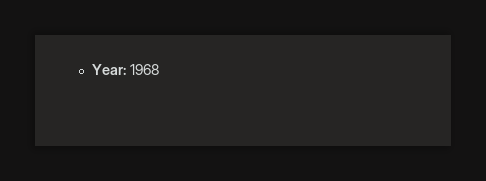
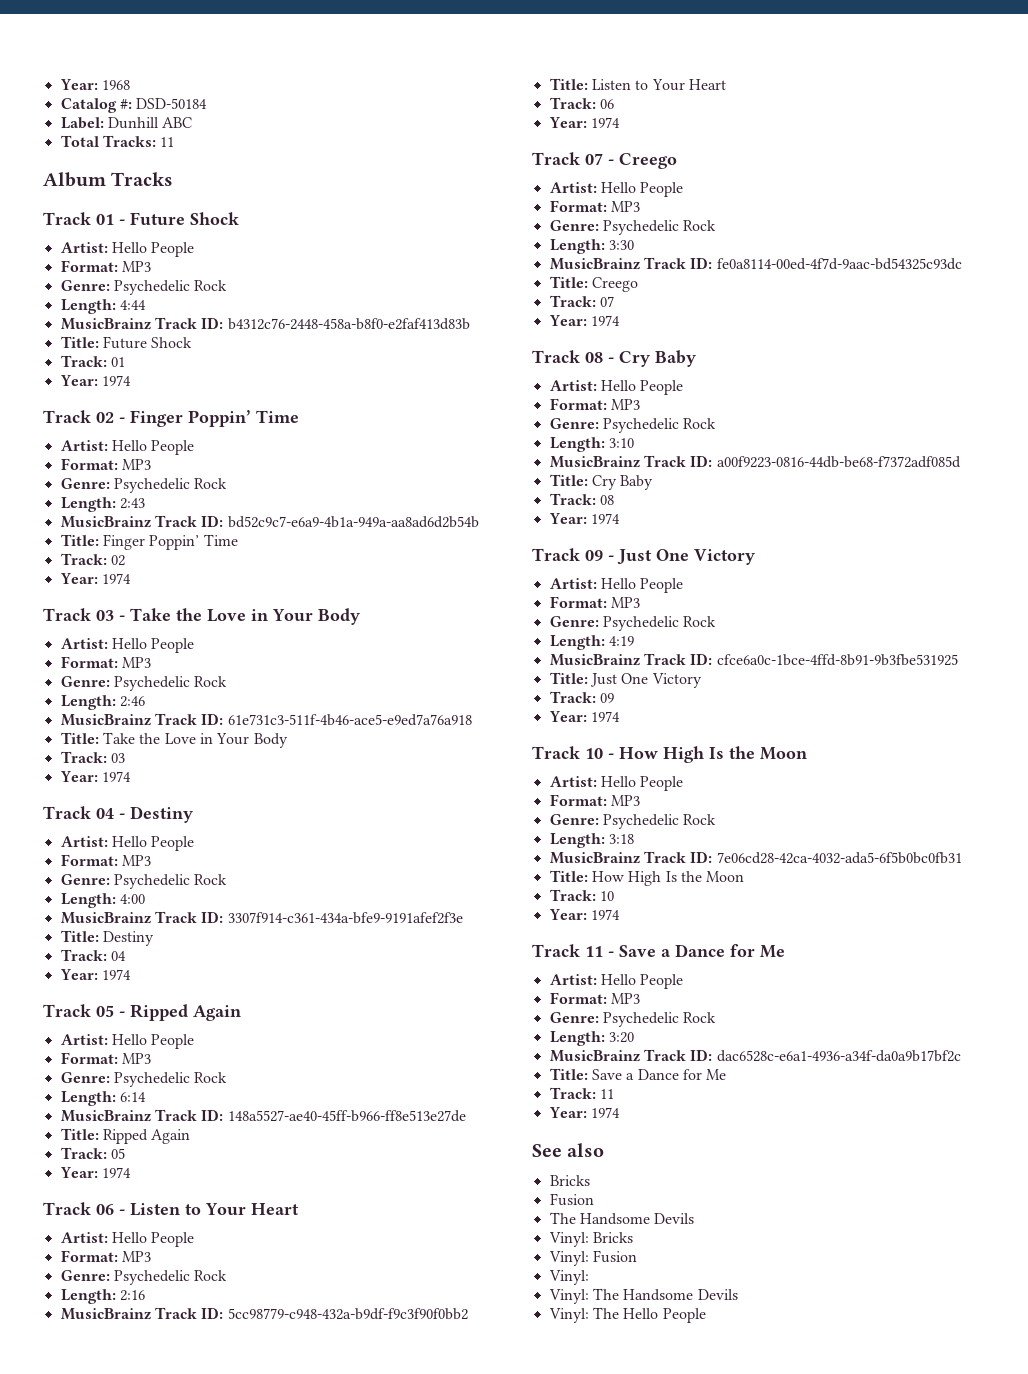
(159, 69) none -> [60,98,208,113] [60,117,193,129] [60,135,175,147] [43,172,174,187] [43,212,239,225] [60,242,195,257] [60,260,151,272] [60,280,228,295] [60,299,146,314] [60,317,470,330] [60,336,193,349] [60,355,125,367] [59,375,131,386] [43,410,299,427] [60,440,195,455] [60,458,151,470] [60,478,228,493] [60,497,145,512] [60,515,479,528] [60,534,238,550] [60,553,125,566] [59,573,131,584] [43,608,360,625] [60,638,195,653] [60,656,151,668] [60,676,228,691] [60,695,145,710] [60,713,472,726] [60,732,288,748] [60,751,125,763] [59,771,131,782] [43,806,193,823] [60,836,195,851] [60,854,151,866] [60,874,228,889] [60,893,145,908] [60,911,463,924] [60,930,154,946] [60,949,126,961] [59,969,131,980] [43,1004,241,1021] [60,1034,195,1049] [60,1052,151,1064] [60,1072,228,1087] [60,1091,146,1106] [60,1109,466,1122] [60,1128,191,1144] [60,1147,125,1159] [59,1167,131,1178] [43,1202,299,1216] [60,1232,195,1247] [60,1250,151,1262] [60,1270,228,1285] [60,1289,145,1304] [60,1307,468,1320] [549,78,726,91] [549,97,614,109] [548,117,620,128] [532,152,677,169] [549,182,684,197] [549,200,640,212] [549,220,717,235] [549,239,634,254] [549,257,962,270] [549,276,638,292] [549,295,614,307] [548,315,620,326] [532,350,696,367] [549,380,684,395] [549,398,640,410] [549,418,717,433] [549,437,634,452] [549,455,961,468] [549,474,654,490] [549,493,614,505] [548,513,620,524] [532,548,755,565] [549,578,684,593] [549,596,640,608] [549,616,717,631] [549,635,634,650] [549,653,958,666] [549,672,702,688] [549,691,614,703] [548,711,620,722] [532,746,807,763] [549,776,684,791] [549,794,640,806] [549,814,717,829] [549,833,634,848] [549,851,962,864] [549,870,745,886] [549,889,614,901] [548,909,620,920] [532,944,785,958] [549,974,684,989] [549,992,640,1004] [549,1012,717,1027] [549,1031,634,1046] [549,1049,961,1062] [549,1068,727,1080] [549,1087,614,1099] [548,1107,620,1118] [532,1143,605,1157] [549,1175,590,1186] [549,1193,594,1206] [549,1212,695,1225] [548,1232,633,1247] [548,1250,637,1266] [548,1270,589,1285] [548,1288,738,1304] [548,1307,706,1323] // Catalog #: DSD-50184 // Label: Dunhill ABC // Total Tracks: 11 // Album Tracks // Track 01 - Future Shock // Artist: Hello People // Format: MP3 // Genre: Psychedelic Rock // Length: 4:44 // MusicBrainz Track ID: b4312c76-2448-458a-b8f0-e2faf413d83b // Title: Future Shock // Track: 01 // Year: 1974 // Track 02 - Finger Poppin’ Time // Artist: Hello People // Format: MP3 // Genre: Psychedelic Rock // Length: 2:43 // MusicBrainz Track ID: bd52c9c7-e6a9-4b1a-949a-aa8ad6d2b54b // Title: Finger Poppin’ Time // Track: 02 // Year: 1974 // Track 03 - Take the Love in Your Body // Artist: Hello People // Format: MP3 // Genre: Psychedelic Rock // Length: 2:46 // MusicBrainz Track ID: 61e731c3-511f-4b46-ace5-e9ed7a76a918 // Title: Take the Love in Your Body // Track: 03 // Year: 1974 // Track 04 - Destiny // Artist: Hello People // Format: MP3 // Genre: Psychedelic Rock // Length: 4:00 // MusicBrainz Track ID: 3307f914-c361-434a-bfe9-9191afef2f3e // Title: Destiny // Track: 04 // Year: 1974 // Track 05 - Ripped Again // Artist: Hello People // Format: MP3 // Genre: Psychedelic Rock // Length: 6:14 // MusicBrainz Track ID: 148a5527-ae40-45ff-b966-ff8e513e27de // Title: Ripped Again // Track: 05 // Year: 1974 // Track 06 - Listen to Your Heart // Artist: Hello People // Format: MP3 // Genre: Psychedelic Rock // Length: 2:16 // MusicBrainz Track ID: 5cc98779-c948-432a-b9df-f9c3f90f0bb2 // Title: Listen to Your Heart // Track: 06 // Year: 1974 // Track 07 - Creego // Artist: Hello People // Format: MP3 // Genre: Psychedelic Rock // Length: 3:30 // MusicBrainz Track ID: fe0a8114-00ed-4f7d-9aac-bd54325c93dc // Title: Creego // Track: 07 // Year: 1974 // Track 08 - Cry Baby // Artist: Hello People // Format: MP3 // Genre: Psychedelic Rock // Length: 3:10 // MusicBrainz Track ID: a00f9223-0816-44db-be68-f7372adf085d // Title: Cry Baby // Track: 08 // Year: 1974 // Track 09 - Just One Victory // Artist: Hello People // Format: MP3 // Genre: Psychedelic Rock // Length: 4:19 // MusicBrainz Track ID: cfce6a0c-1bce-4ffd-8b91-9b3fbe531925 // Title: Just One Victory // Track: 09 // Year: 1974 // Track 10 - How High Is the Moon // Artist: Hello People // Format: MP3 // Genre: Psychedelic Rock // Length: 3:18 // MusicBrainz Track ID: 7e06cd28-42ca-4032-ada5-6f5b0bc0fb31 // Title: How High Is the Moon // Track: 10 // Year: 1974 // Track 11 - Save a Dance for Me // Artist: Hello People // Format: MP3 // Genre: Psychedelic Rock // Length: 3:20 // MusicBrainz Track ID: dac6528c-e6a1-4936-a34f-da0a9b17bf2c // Title: Save a Dance for Me // Track: 11 // Year: 1974 // See also // Bricks // Fusion // The Handsome Devils // Vinyl: Bricks // Vinyl: Fusion // Vinyl: // Vinyl: The Handsome Devils // Vinyl: The Hello People

